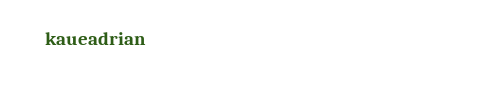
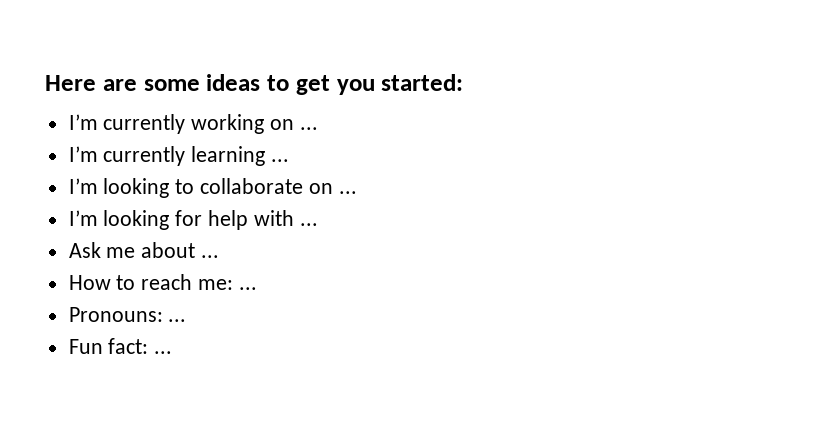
[45,32,146,45] kaueadrian -> [45,74,464,95] [68,114,318,134] [68,146,290,166] [68,178,357,198] [68,210,318,230] [68,242,220,258] [68,274,257,290] [68,307,187,322] [68,338,173,354] Here are some ideas to get you started: // I’m currently working on ... // I’m currently learning ... // I’m looking to collaborate on ... // I’m looking for help with ... // Ask me about ... // How to reach me: ... // Pronouns: ... // Fun fact: ...

